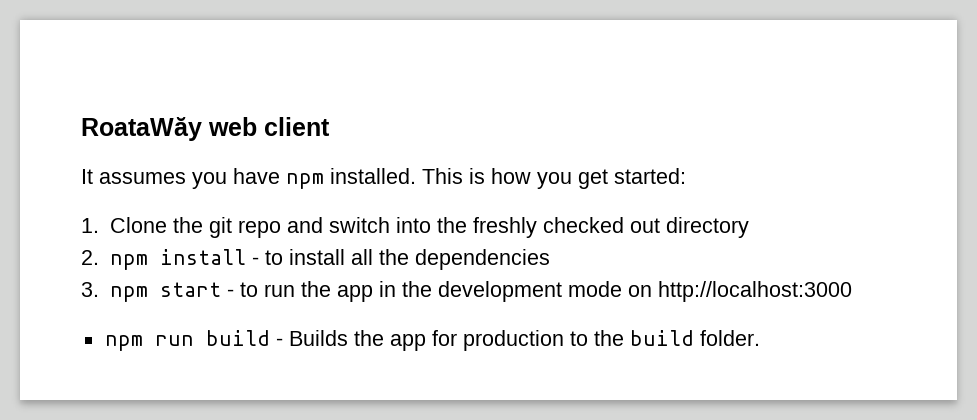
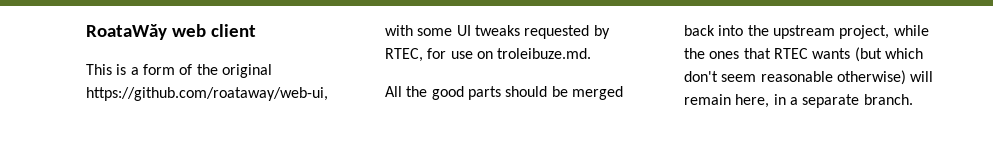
[81,168,686,189] [81,217,749,238] [81,249,550,270] [81,281,852,302] [104,330,760,351] It assumes you have npm installed. This is how you get started: // 1. Clone the git repo and switch into the freshly checked out directory // 2. npm install - to install all the dependencies // 3. npm start - to run the app in the development mode on http://localhost:3000 // npm run build - Builds the app for production to the build folder. -> [86,64,272,78] [86,87,328,101] [385,25,610,39] [385,48,592,62] [385,86,623,100] [684,25,929,39] [684,47,923,62] [684,70,934,85] [684,94,913,108] This is a form of the original https://github.com/roataway/web-ui, with some UI tweaks requested by RTEC, for use on troleibuze.md. // All the good parts should be merged back into the upstream project, while the ones that RTEC wants (but which don't seem reasonable otherwise) will remain here, in a separate branch.

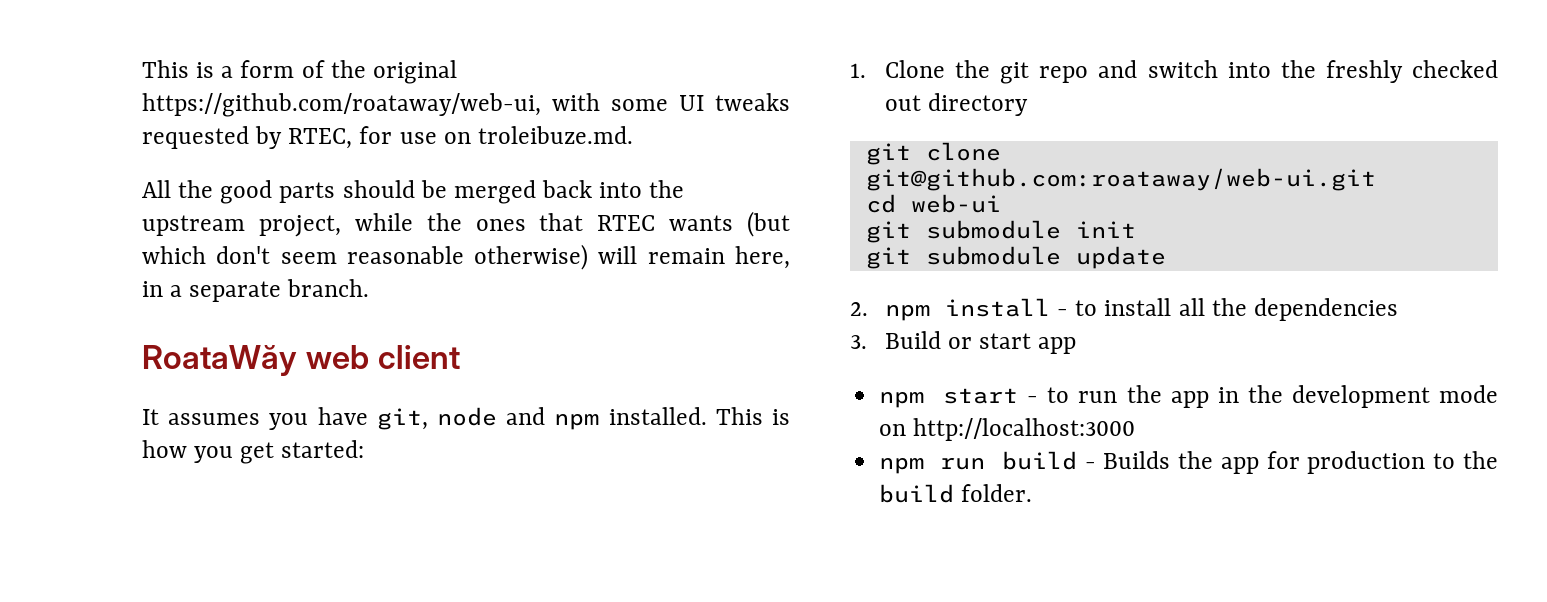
[86,24,256,40] RoataWăy web client // -> (142, 69) none
(913, 99) none -> [142,345,460,376] [142,407,791,430] [142,440,365,464] [850,60,1498,84] [885,93,1029,116] [865,142,1001,165] [865,168,1376,191] [865,194,1001,213] [865,220,1136,243] [865,246,1166,269] [850,298,1398,321] [850,331,1077,354] [879,385,1498,408] [879,418,1136,441] [879,451,1498,474] [879,484,1033,503] // RoataWăy web client // It assumes you have git, node and npm installed. This is how you get started: // 1. Clone the git repo and switch into the freshly checked out directory // git clone git@github.com:roataway/web-ui.git // cd web-ui // git submodule init // git submodule update // 2. npm install - to install all the dependencies // 3. Build or start app // npm start - to run the app in the development mode on http://localhost:3000 // npm run build - Builds the app for production to the build folder.

